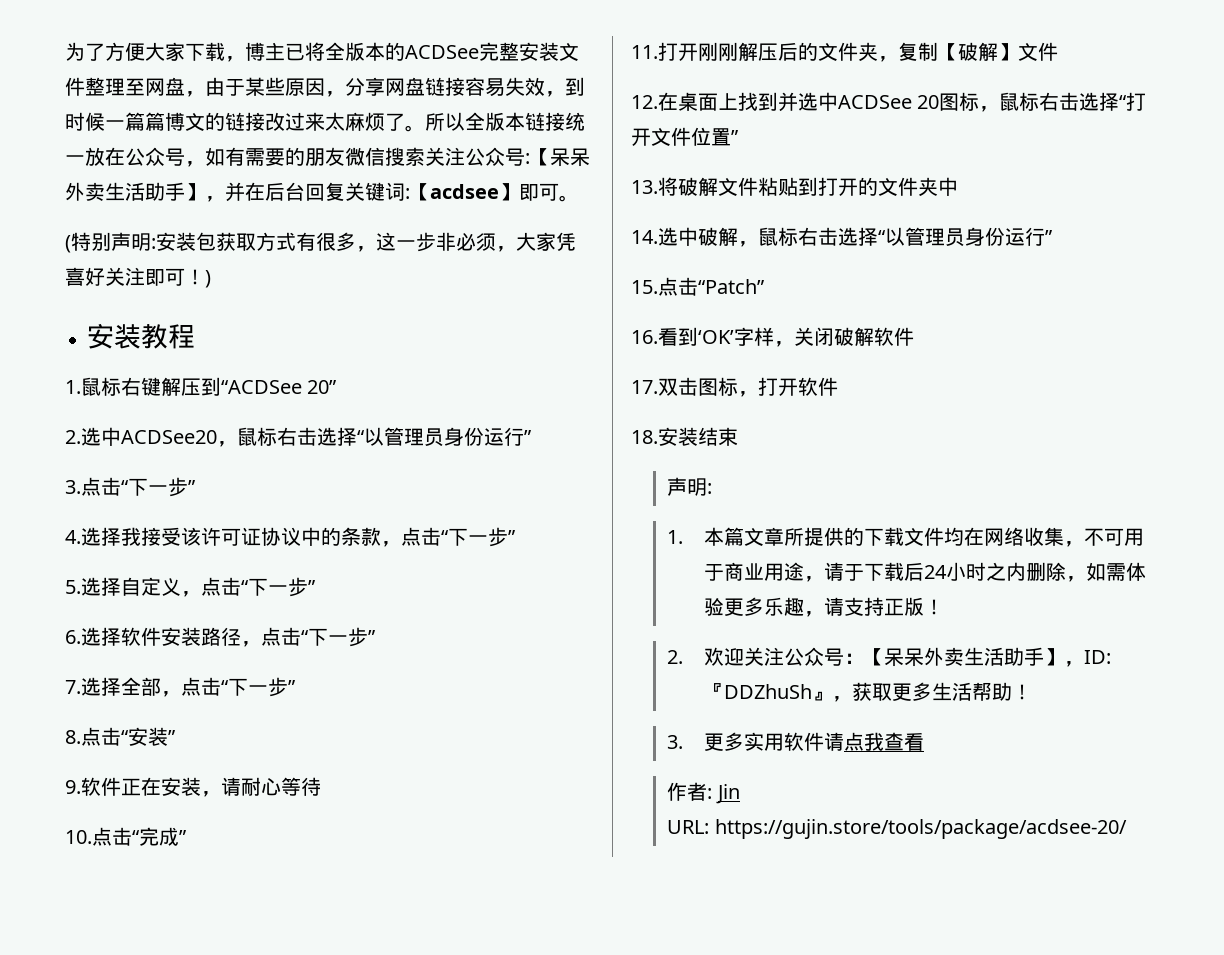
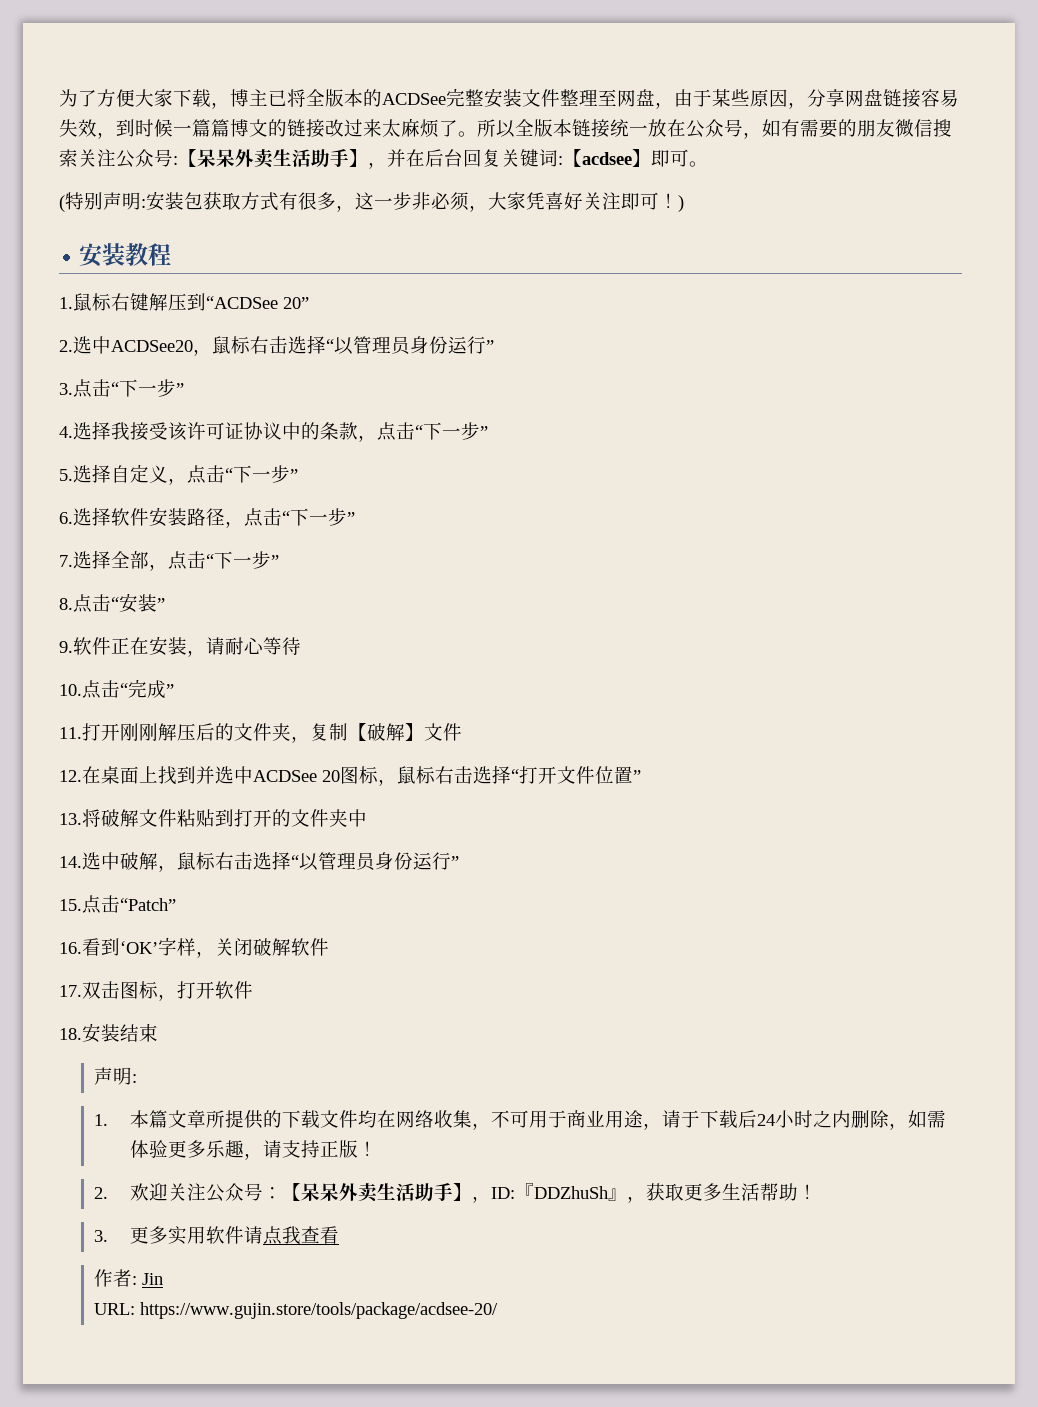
[714,819,1127,839] https://gujin.store/tools/package/acdsee-20/ -> [140,1302,499,1319] https://www.gujin.store/tools/package/acdsee-20/

